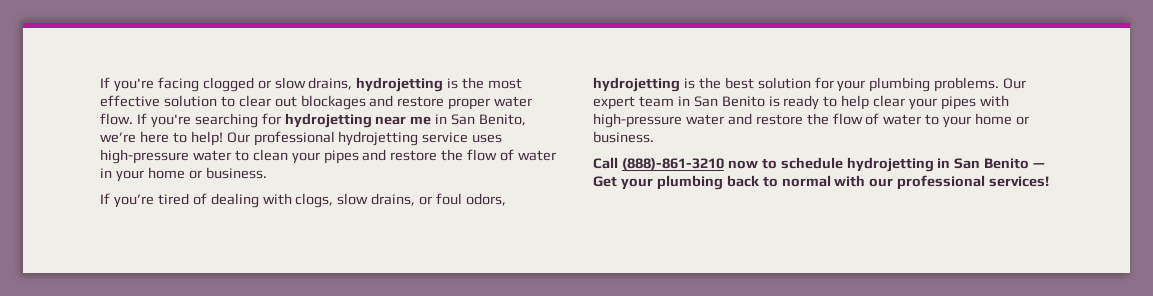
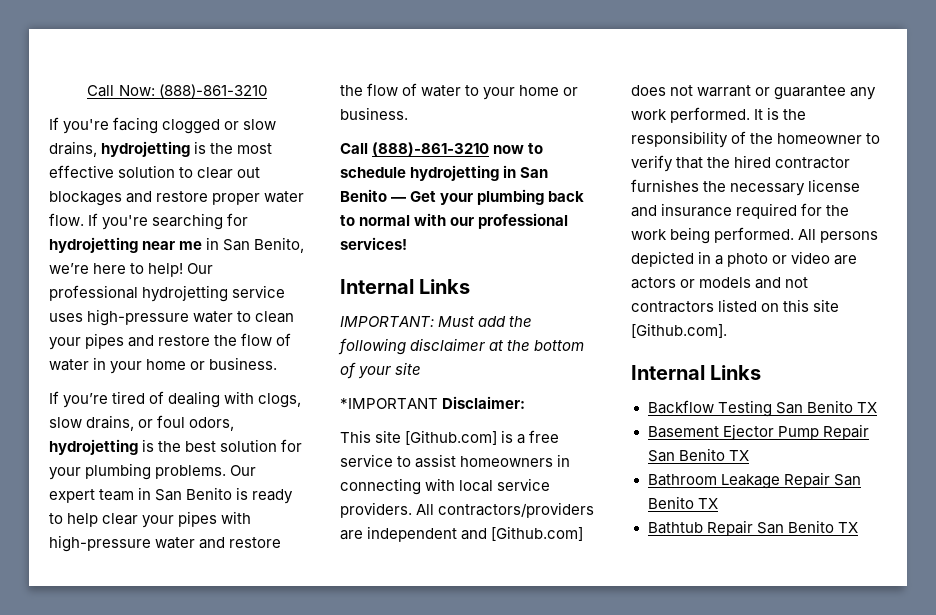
(100, 82) none -> [87,84,267,98] Call Now: (888)-861-3210 //
(1050, 181) none -> [340,279,471,294] [340,316,533,327] [338,338,585,355] [340,362,422,379] [340,396,526,409] [340,430,560,445] [340,454,571,468] [340,478,551,495] [340,502,595,518] [340,526,584,542] [631,85,877,100] [631,107,807,123] [631,131,881,148] [631,155,851,172] [631,179,861,196] [631,203,850,219] [631,227,879,244] [631,251,858,267] [631,277,809,289] [631,299,840,313] [631,323,727,338] [631,365,762,380] [647,400,877,417] [647,424,869,440] [647,448,749,462] [647,472,861,489] [647,496,718,509] [647,520,858,536] // Internal Links // IMPORTANT: Must add the following disclaimer at the bottom of your site // *IMPORTANT Disclaimer: // This site [Github.com] is a free service to assist homeowners in connecting with local service providers. All contractors/providers are independent and [Github.com] does not warrant or guarantee any work performed. It is the responsibility of the homeowner to verify that the hired contractor furnishes the necessary license and insurance required for the work being performed. All persons depicted in a photo or video are actors or models and not contractors listed on this site [Github.com]. // Internal Links // Backflow Testing San Benito TX // Basement Ejector Pump Repair San Benito TX // Bathroom Leakage Repair San Benito TX // Bathtub Repair San Benito TX

